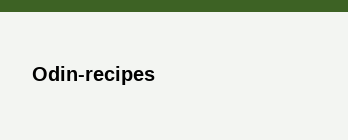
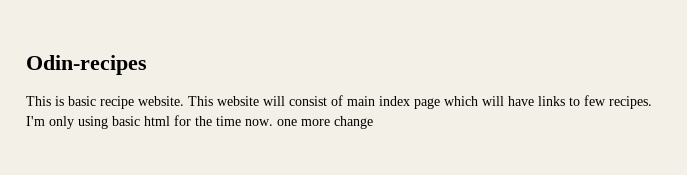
(155, 75) none -> [26,95,652,109] [26,115,373,129] // This is basic recipe website. This website will consist of main index page which will have links to few recipes. I'm only using basic html for the time now. one more change

